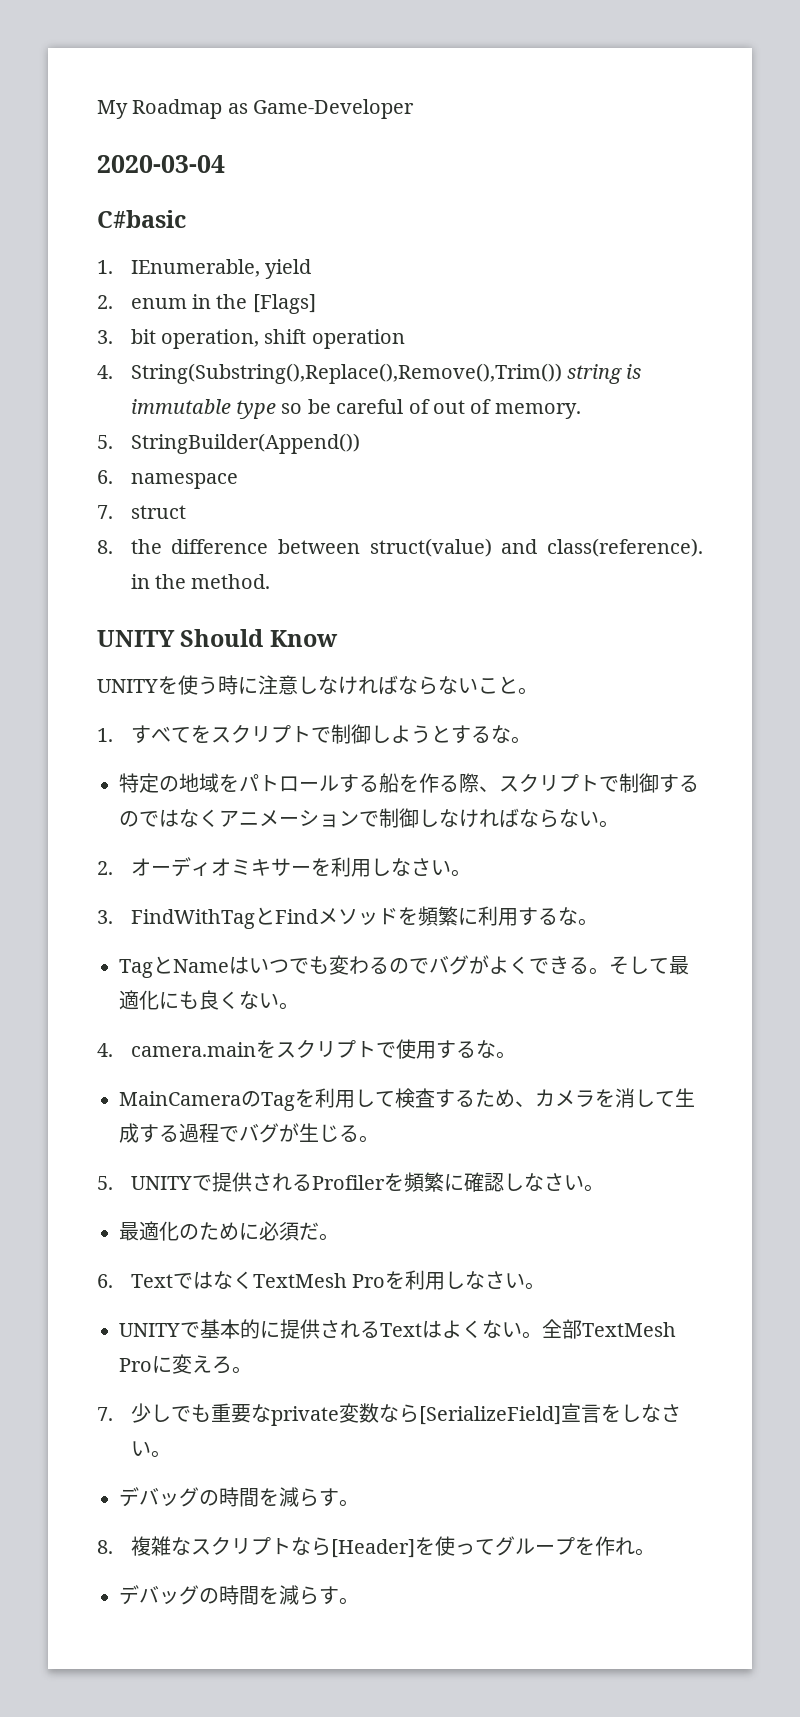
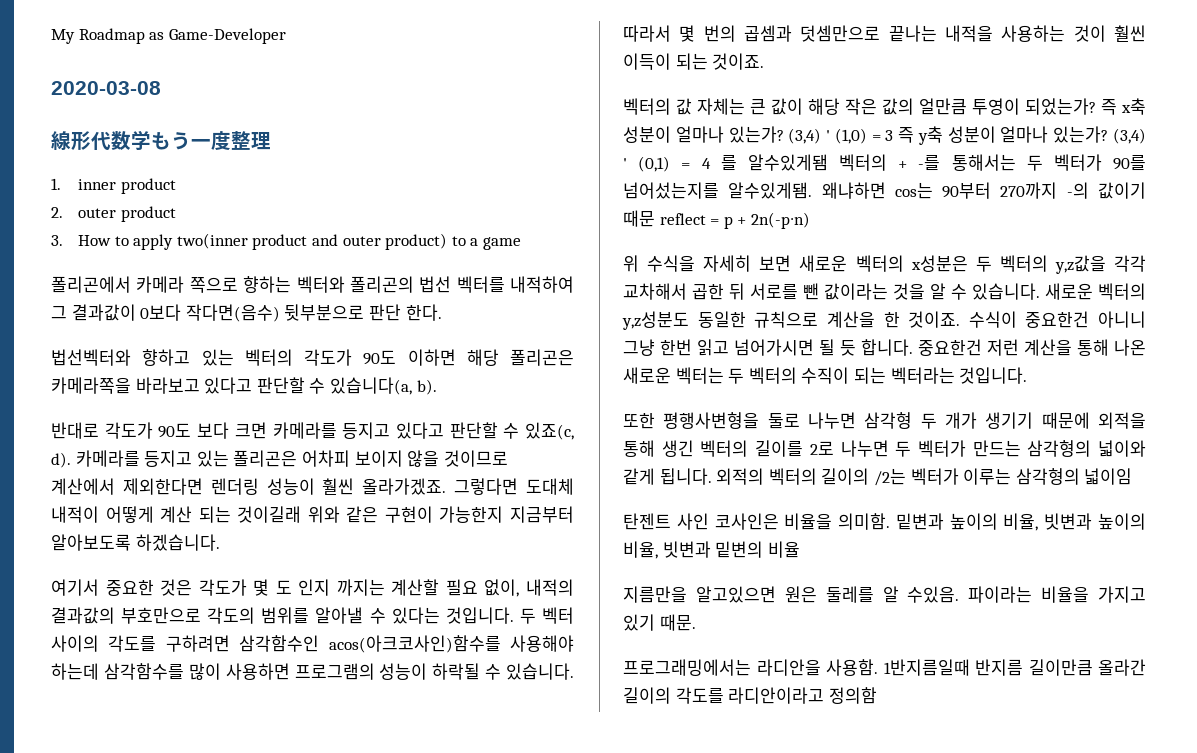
[97,155,225,173] [97,210,186,228] [97,259,312,279] [97,294,316,314] [97,329,405,349] [97,363,642,384] [130,399,581,419] [97,433,360,454] [97,470,238,489] [97,505,186,519] [97,538,703,557] [130,574,271,589] [97,629,338,647] [97,675,538,695] [97,724,531,744] [119,773,699,793] [119,808,619,828] [97,857,471,877] [97,906,598,929] [119,955,689,978] [119,990,299,1010] [97,1039,516,1059] [119,1088,695,1111] [119,1123,379,1143] [97,1172,604,1192] [119,1221,339,1241] [97,1270,546,1290] [119,1319,676,1339] [119,1354,252,1374] [97,1403,681,1426] [130,1441,171,1458] [119,1487,359,1507] [97,1536,655,1558] [119,1585,359,1605] 2020-03-04 // C#basic // 1. IEnumerable, yield // 2. enum in the [Flags] // 3. bit operation, shift operation // 4. String(Substring(),Replace(),Remove(),Trim()) string is immutable type so be careful of out of memory. // 5. StringBuilder(Append()) // 6. namespace // 7. struct // 8. the difference between struct(value) and class(reference). in the method. // UNITY Should Know // UNITYを使う時に注意しなければならないこと。 // 1.すべてをスクリプトで制御しようとするな。 // 特定の地域をパトロールする船を作る際、スクリプトで制御するのではなくアニメーションで制御しなければならない。 // 2.オーディオミキサーを利用しなさい。 // 3. FindWithTagとFindメソッドを頻繁に利用するな。 // TagとNameはいつでも変わるのでバグがよくできる。そして最適化にも良くない。 // 4. camera.mainをスクリプトで使用するな。 // MainCameraのTagを利用して検査するため、カメラを消して生成する過程でバグが生じる。 // 5. UNITYで提供されるProfilerを頻繁に確認しなさい。 // 最適化のために必須だ。 // 6. TextではなくTextMesh Proを利用しなさい。 // UNITYで基本的に提供されるTextはよくない。全部TextMesh Proに変えろ。 // 7.少しでも重要なprivate変数なら[SerializeField]宣言をしなさい。 // デバッグの時間を減らす。 // 8.複雑なスクリプトなら[Header]を使ってグループを作れ。 // デバッグの時間を減らす。 -> [51,81,161,95] [51,130,271,151] [51,178,176,194] [51,206,176,222] [51,233,521,250] [51,276,574,293] [51,304,442,322] [51,349,574,366] [51,377,437,395] [51,422,574,440] [51,450,508,468] [51,478,574,495] [51,506,574,523] [51,534,220,551] [51,579,574,597] [51,607,574,624] [51,635,574,653] [51,663,574,680] [623,25,1146,42] [623,53,765,70] [623,98,1146,115] [623,126,1146,145] [623,154,1146,172] [623,182,1146,199] [623,210,810,229] [623,255,1146,274] [623,283,1146,300] [622,311,1146,330] [623,339,1146,356] [623,367,1028,384] [623,412,1146,429] [623,440,1146,457] [623,468,1133,486] [623,513,1146,531] [623,541,800,559] [623,586,1146,603] [623,614,696,631] [623,659,1146,676] [623,687,877,704] 2020-03-08 // 線形代数学もう一度整理 // 1. inner product // 2. outer product // 3. How to apply two(inner product and outer product) to a game // 폴리곤에서 카메라 쪽으로 향하는 벡터와 폴리곤의 법선 벡터를 내적하여 그 결과값이 0보다 작다면(음수) 뒷부분으로 판단 한다. // 법선벡터와 향하고 있는 벡터의 각도가 90도 이하면 해당 폴리곤은 카메라쪽을 바라보고 있다고 판단할 수 있습니다(a, b). // 반대로 각도가 90도 보다 크면 카메라를 등지고 있다고 판단할 수 있죠(c, d). 카메라를 등지고 있는 폴리곤은 어차피 보이지 않을 것이므로 계산에서 제외한다면 렌더링 성능이 훨씬 올라가겠죠. 그렇다면 도대체 내적이 어떻게 계산 되는 것이길래 위와 같은 구현이 가능한지 지금부터 알아보도록 하겠습니다. // 여기서 중요한 것은 각도가 몇 도 인지 까지는 계산할 필요 없이, 내적의 결과값의 부호만으로 각도의 범위를 알아낼 수 있다는 것입니다. 두 벡터 사이의 각도를 구하려면 삼각함수인 acos(아크코사인)함수를 사용해야 하는데 삼각함수를 많이 사용하면 프로그램의 성능이 하락될 수 있습니다. 따라서 몇 번의 곱셈과 덧셈만으로 끝나는 내적을 사용하는 것이 훨씬 이득이 되는 것이죠. // 벡터의 값 자체는 큰 값이 해당 작은 값의 얼만큼 투영이 되었는가? 즉 x축 성분이 얼마나 있는가? (3,4) ' (1,0) = 3 즉 y축 성분이 얼마나 있는가? (3,4) ' (0,1) = 4 를 알수있게됌 벡터의 + -를 통해서는 두 벡터가 90를 넘어섰는지를 알수있게됌. 왜냐하면 cos는 90부터 270까지 -의 값이기 때문 reflect = p + 2n(-p∙n) // 위 수식을 자세히 보면 새로운 벡터의 x성분은 두 벡터의 y,z값을 각각 교차해서 곱한 뒤 서로를 뺀 값이라는 것을 알 수 있습니다. 새로운 벡터의 y,z성분도 동일한 규칙으로 계산을 한 것이죠. 수식이 중요한건 아니니 그냥 한번 읽고 넘어가시면 될 듯 합니다. 중요한건 저런 계산을 통해 나온 새로운 벡터는 두 벡터의 수직이 되는 벡터라는 것입니다. // 또한 평행사변형을 둘로 나누면 삼각형 두 개가 생기기 때문에 외적을 통해 생긴 벡터의 길이를 2로 나누면 두 벡터가 만드는 삼각형의 넓이와 같게 됩니다. 외적의 벡터의 길이의 /2는 벡터가 이루는 삼각형의 넓이임 // 탄젠트 사인 코사인은 비율을 의미함. 밑변과 높이의 비율, 빗변과 높이의 비율, 빗변과 밑변의 비율 // 지름만을 알고있으면 원은 둘레를 알 수있음. 파이라는 비율을 가지고 있기 때문. // 프로그래밍에서는 라디안을 사용함. 1반지름일때 반지름 길이만큼 올라간 길이의 각도를 라디안이라고 정의함

